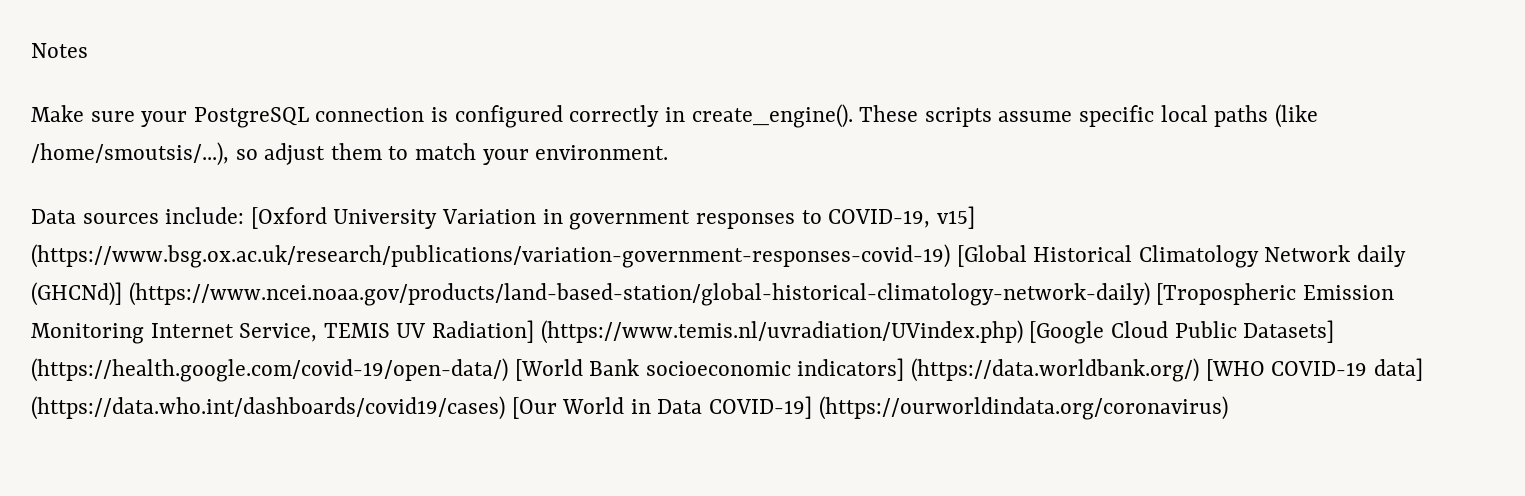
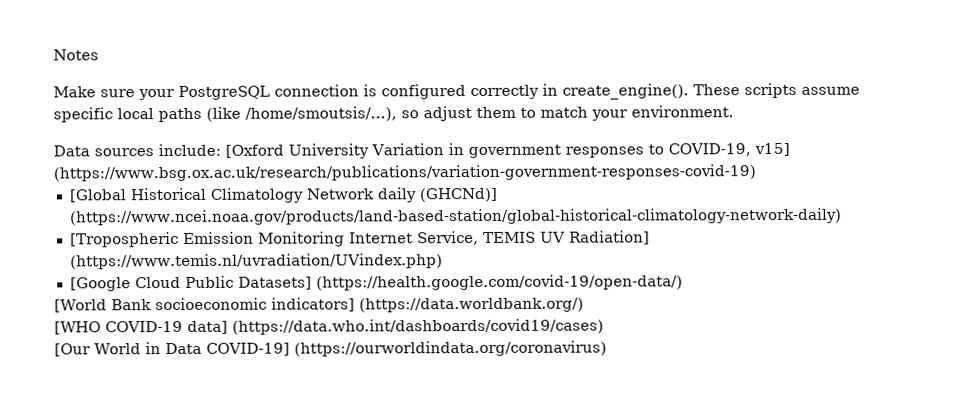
(950, 256) none -> (756, 173) //
(1150, 294) none -> (842, 216) //
(1023, 332) none -> (443, 261) //
(508, 370) none -> (683, 282) //
(1200, 370) none -> (584, 305) //
(505, 408) none -> (604, 326) //

